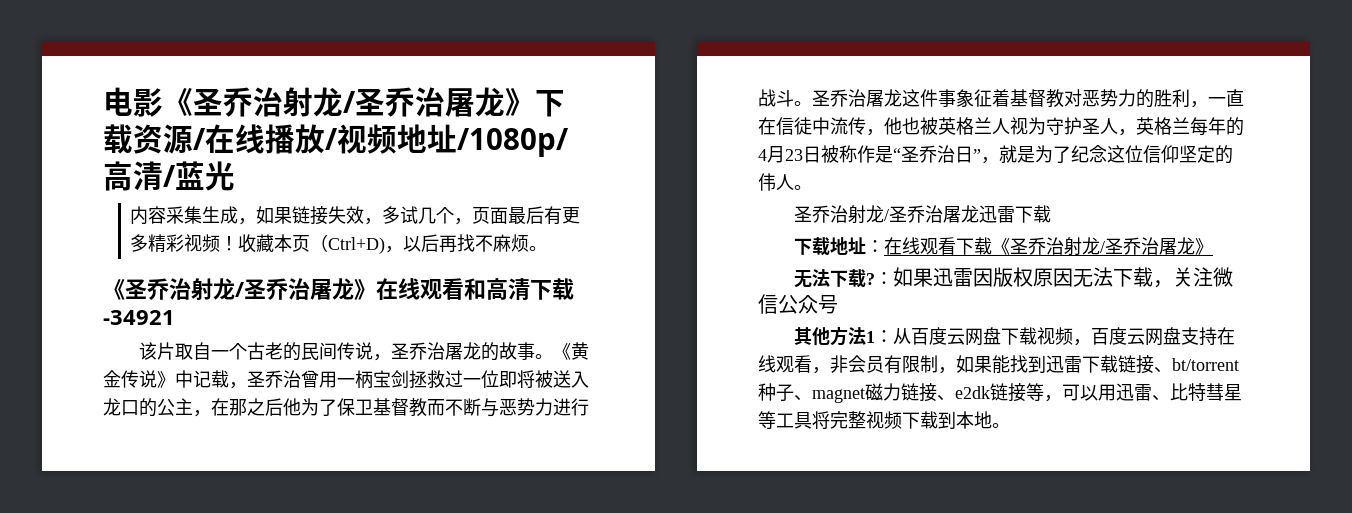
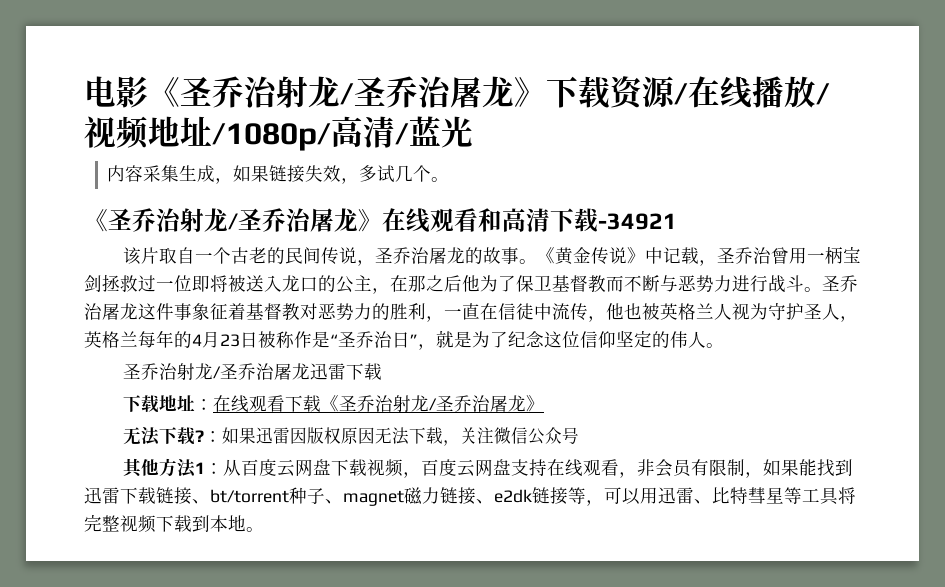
[454,206,581,225] [130,234,530,254] ，页面最后有更多精彩视频！收藏本页（Ctrl+D)，以后再找不麻烦 -> (432, 173) none

